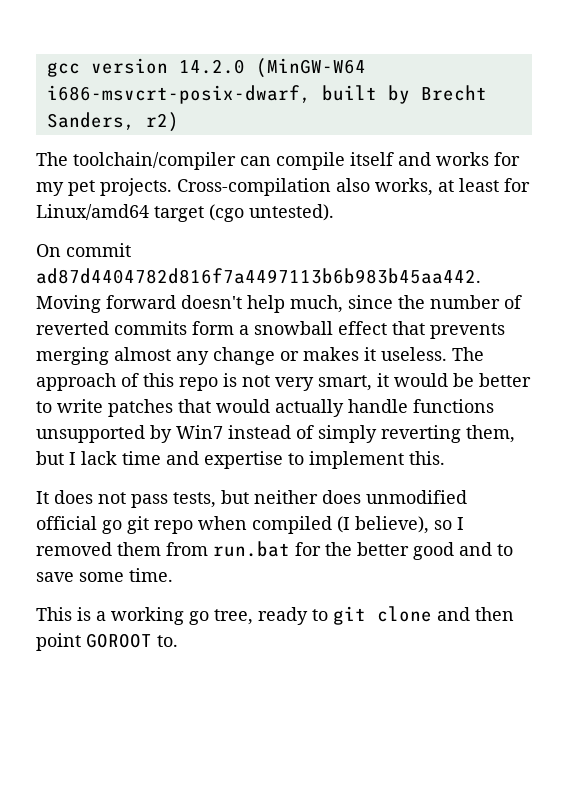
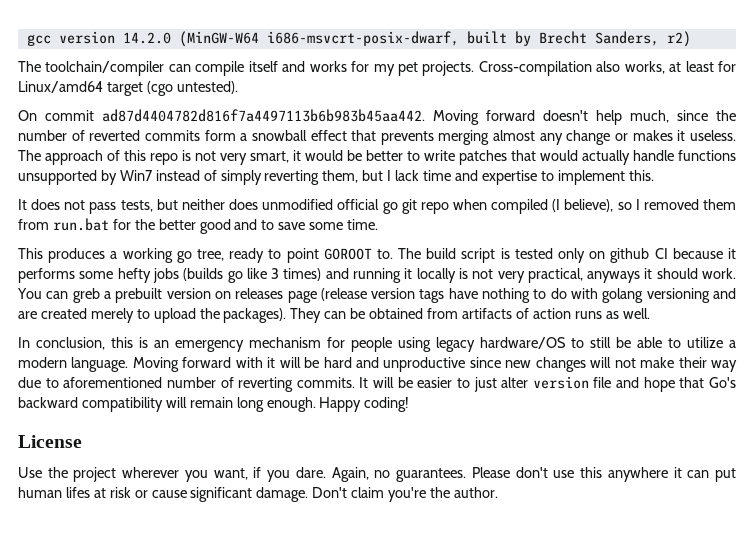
[77,607,91,621] is -> [48,248,106,263] produces
[333,606,514,625] [36,633,178,651] git clone and then point GOROOT to. -> [286,248,736,263] [18,268,736,283] [17,288,737,303] [18,308,650,323] [18,337,736,352] [18,357,738,372] [18,376,737,392] [18,397,410,412] [18,435,82,448] [18,467,736,482] [18,487,498,502] point GOROOT to. The build script is tested only on github CI because it performs some hefty jobs (builds go like 3 times) and running it locally is not very practical, anyways it should work. You can greb a prebuilt version on releases page (release version tags have nothing to do with golang versioning and are created merely to upload the packages). They can be obtained from artifacts of action runs as well. // In conclusion, this is an emergency mechanism for people using legacy hardware/OS to still be able to utilize a modern language. Moving forward with it will be hard and unproductive since new changes will not make their way due to aforementioned number of reverting commits. It will be easier to just alter version file and hope that Go's backward compatibility will remain long enough. Happy coding! // License // Use the project wherever you want, if you dare. Again, no guarantees. Please don't use this anywhere it can put human lifes at risk or cause significant damage. Don't claim you're the author.

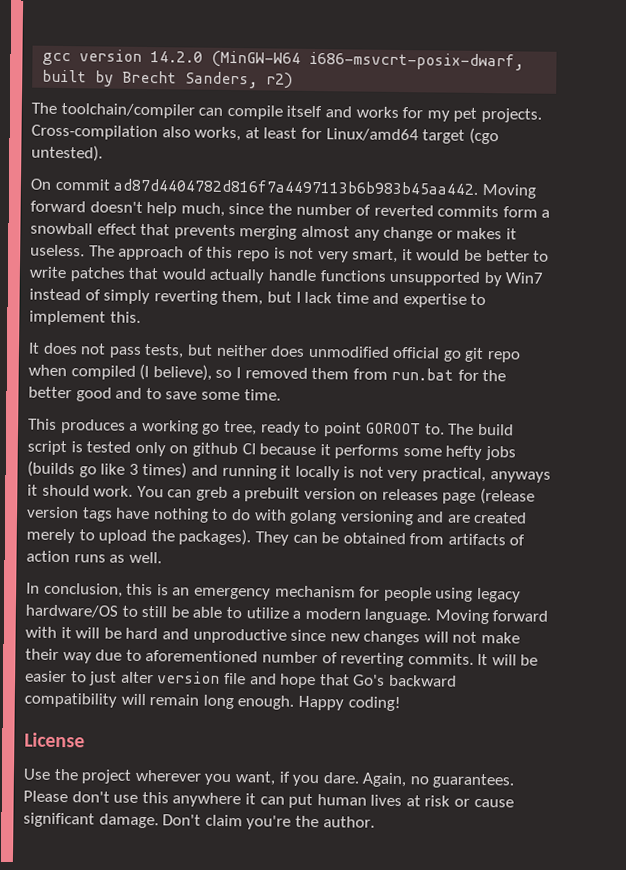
[65,487,90,498] lifes -> [370,794,403,807] lives

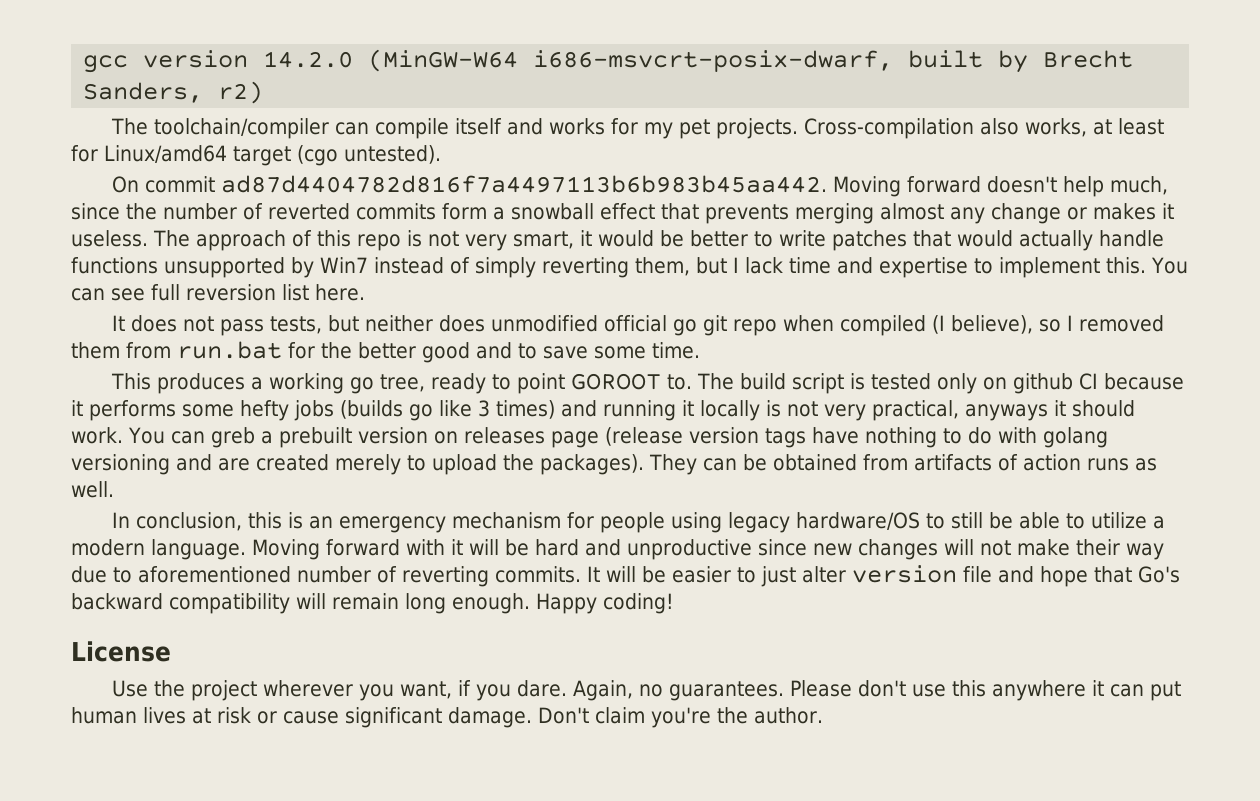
(141, 317) none -> [1151,257,1188,274] [71,284,365,301] You can see full reversion list here.

